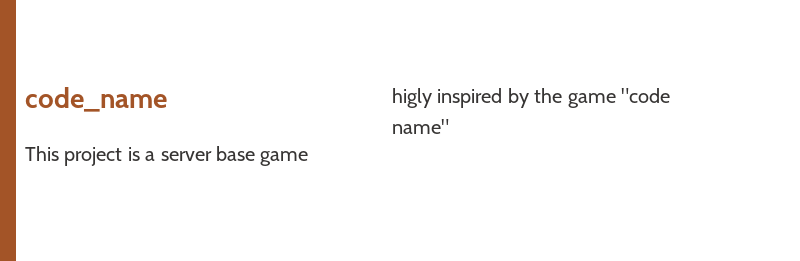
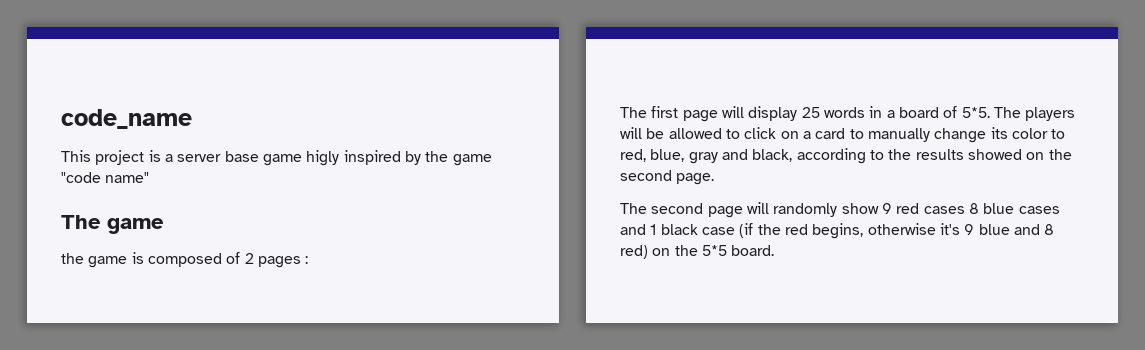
(449, 126) none -> [61,215,164,234] [61,252,309,268] [620,106,1076,122] [620,127,1066,143] [620,148,1072,164] [620,170,715,185] [620,202,1060,218] [620,223,1055,239] [620,245,775,259] // The game // the game is composed of 2 pages : // The first page will display 25 words in a board of 5*5. The players will be allowed to click on a card to manually change its color to red, blue, gray and black, according to the results showed on the second page. // The second page will randomly show 9 red cases 8 blue cases and 1 black case (if the red begins, otherwise it's 9 blue and 8 red) on the 5*5 board.

